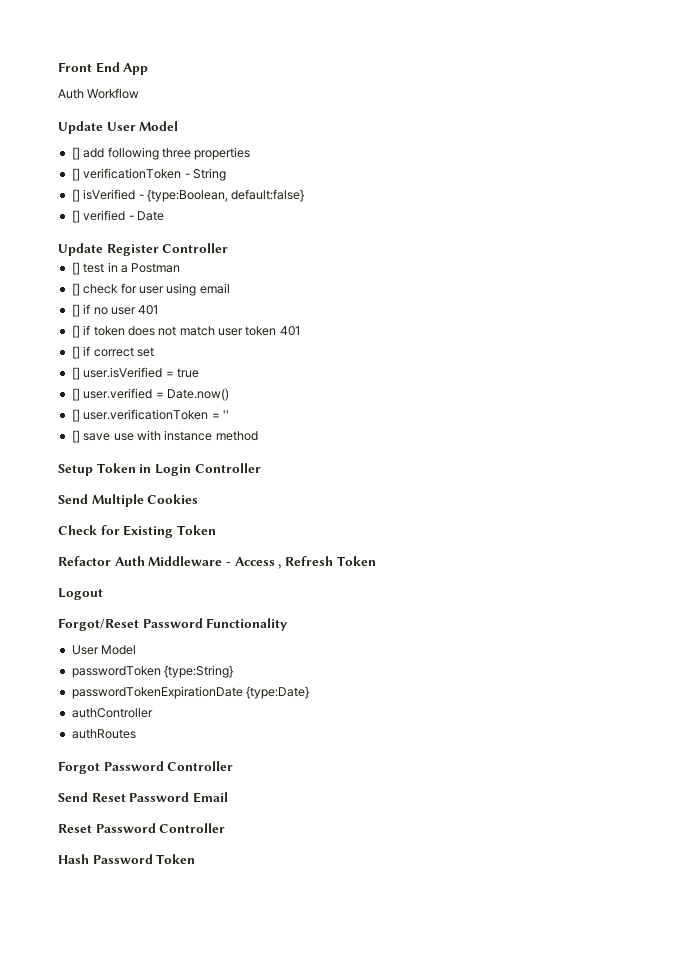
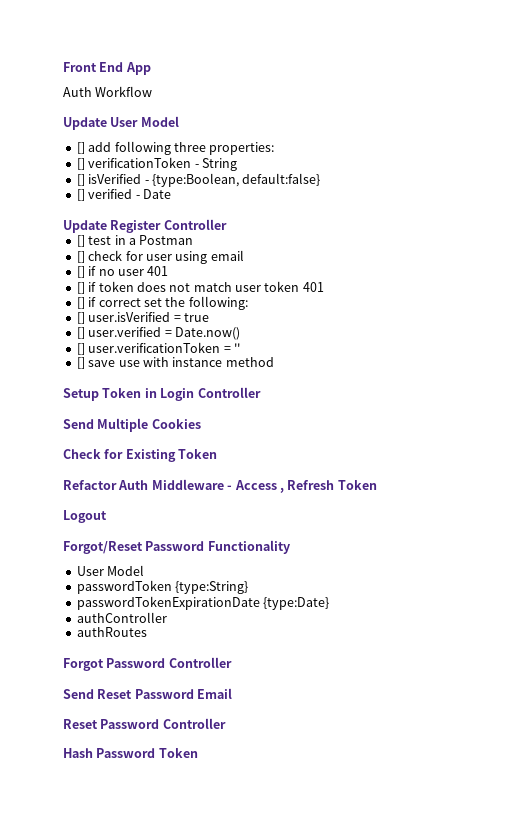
[194,147,251,160] properties -> [209,142,275,155] properties:
(154, 352) none -> [165,296,248,310] the following:

